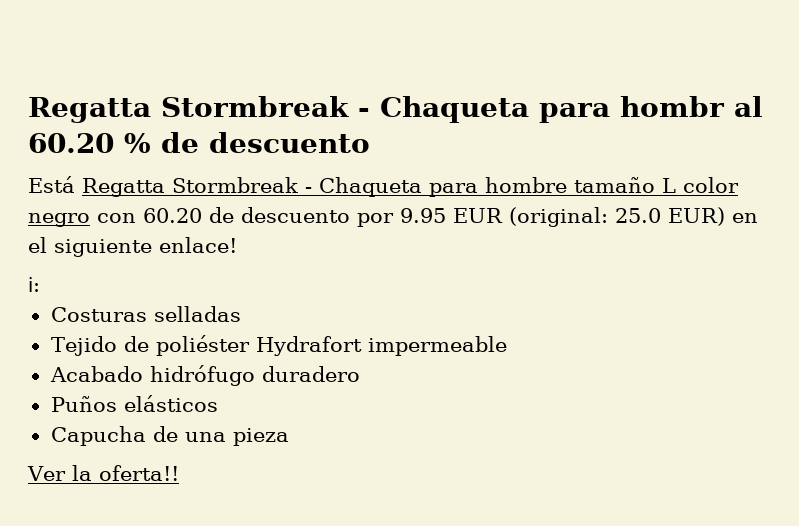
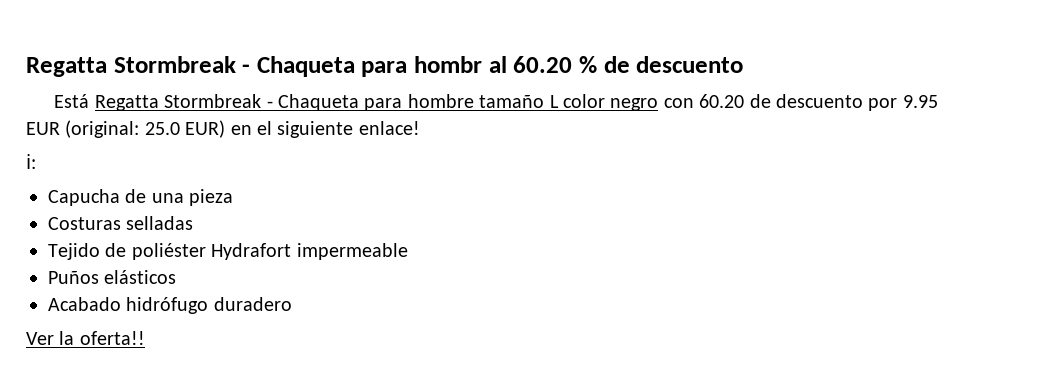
(40, 284) none -> [48,189,234,206] // Capucha de una pieza
(507, 346) none -> [48,270,177,284] // Puños elásticos
[50,395,218,412] [50,426,289,446] // Puños elásticos // Capucha de una pieza -> (292, 304) none

